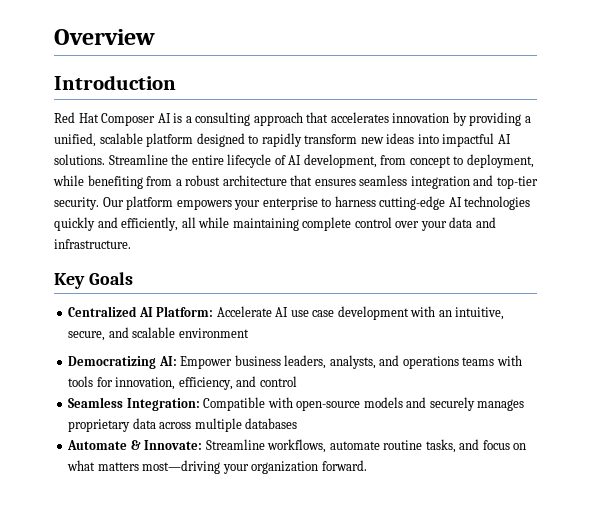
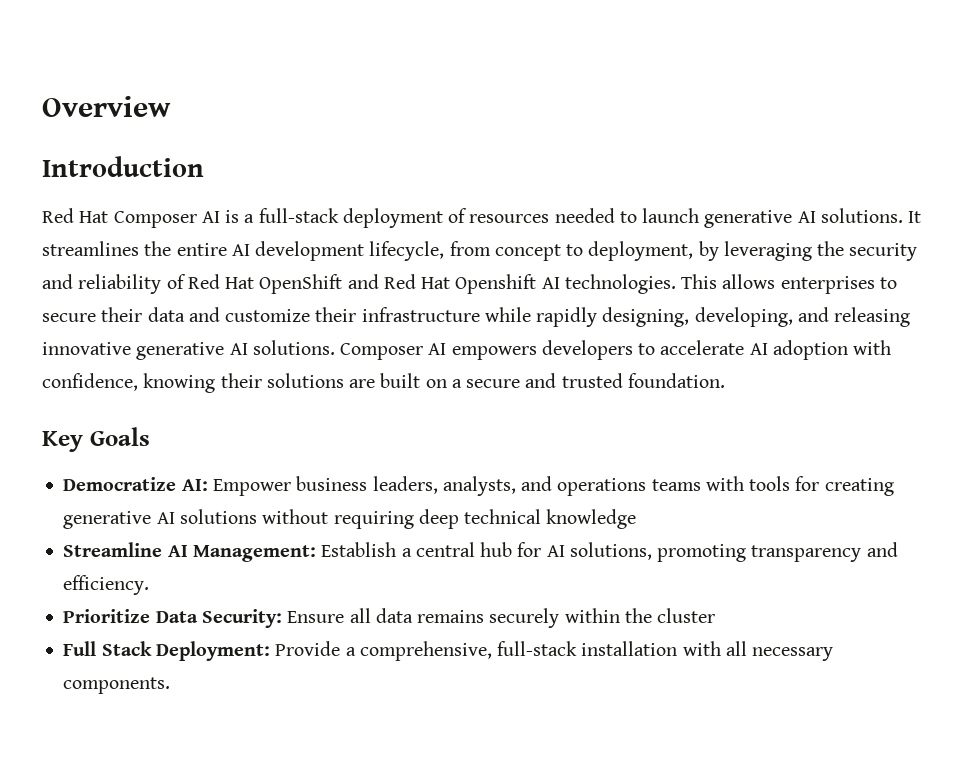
[195,112,531,126] [54,133,511,147] [54,154,534,168] [53,175,538,189] [54,196,531,210] [54,217,496,231] [54,239,131,249] [54,272,133,289] [68,306,505,320] [68,327,249,341] [68,356,157,369] consulting approach that accelerates innovation by providing a unified, scalable platform designed to rapidly transform new ideas into impactful AI solutions. Streamline the entire lifecycle of AI development, from concept to deployment, while benefiting from a robust architecture that ensures seamless integration and top-tier security. Our platform empowers your enterprise to harness cutting-edge AI technologies quickly and efficiently, all while maintaining complete control over your data and infrastructure. // Key Goals // Centralized AI Platform: Accelerate AI use case development with an intuitive, secure, and scalable environment // Democratizing -> [258,208,922,228] [42,241,918,261] [42,274,897,294] [42,307,911,327] [42,340,892,360] [42,373,725,393] [42,427,150,452] [63,477,177,491] full-stack deployment of resources needed to launch generative AI solutions. It streamlines the entire AI development lifecycle, from concept to deployment, by leveraging the security and reliability of Red Hat OpenShift and Red Hat Openshift AI technologies. This allows enterprises to secure their data and customize their infrastructure while rapidly designing, developing, and releasing innovative generative AI solutions. Composer AI empowers developers to accelerate AI adoption with confidence, knowing their solutions are built on a secure and trusted foundation. // Key Goals // Democratize
[115,376,297,390] [68,397,525,411] [68,418,298,432] [67,439,527,453] [67,460,367,474] innovation, efficiency, and control // Seamless Integration: Compatible with open-source models and securely manages proprietary data across multiple databases // Automate & Innovate: Streamline workflows, automate routine tasks, and focus on what matters most—driving your organization forward. -> [824,478,894,496] [63,509,637,529] [63,542,898,562] [63,575,150,595] [63,608,716,628] [63,641,834,661] [63,677,171,694] creating generative AI solutions without requiring deep technical knowledge // Streamline AI Management: Establish a central hub for AI solutions, promoting transparency and efficiency. // Prioritize Data Security: Ensure all data remains securely within the cluster // Full Stack Deployment: Provide a comprehensive, full-stack installation with all necessary components.

